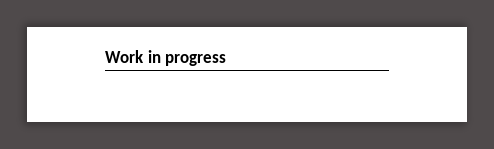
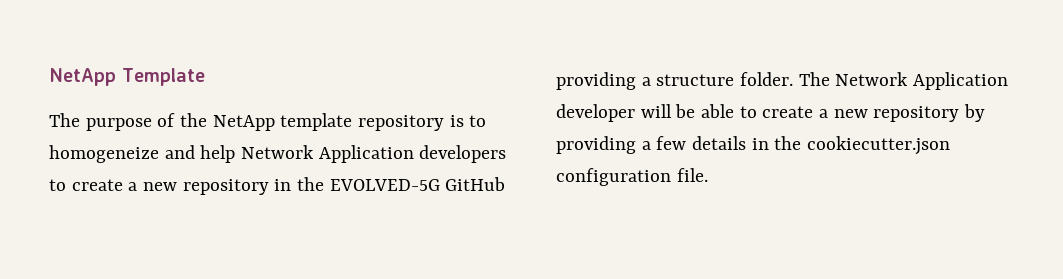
[105,50,227,66] Work in progress -> [49,68,205,86] [49,113,487,131] [49,145,507,163] [49,177,506,195] [556,72,1009,90] [556,104,986,122] [556,136,951,155] [556,168,708,186] NetApp Template // The purpose of the NetApp template repository is to homogeneize and help Network Application developers to create a new repository in the EVOLVED-5G GitHub providing a structure folder. The Network Application developer will be able to create a new repository by providing a few details in the cookiecutter.json configuration file.

